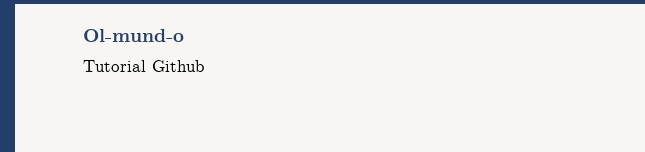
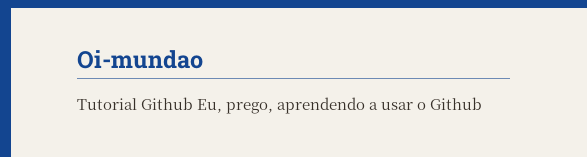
[83,29,184,42] Ol-mund-o -> [77,50,203,69] Oi-mundao
(204, 66) none -> [197,97,483,114] Eu, prego, aprendendo a usar o Github

